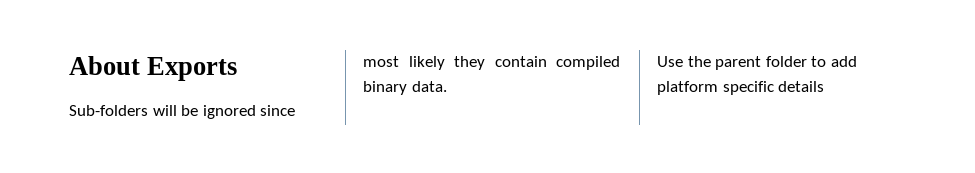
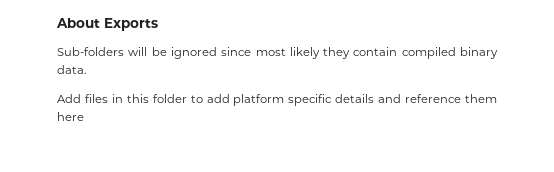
[657,56,762,70] Use the parent -> [57,94,149,103] Add files in this
(825, 86) none -> [378,94,497,103] [57,112,84,121] and reference them here

